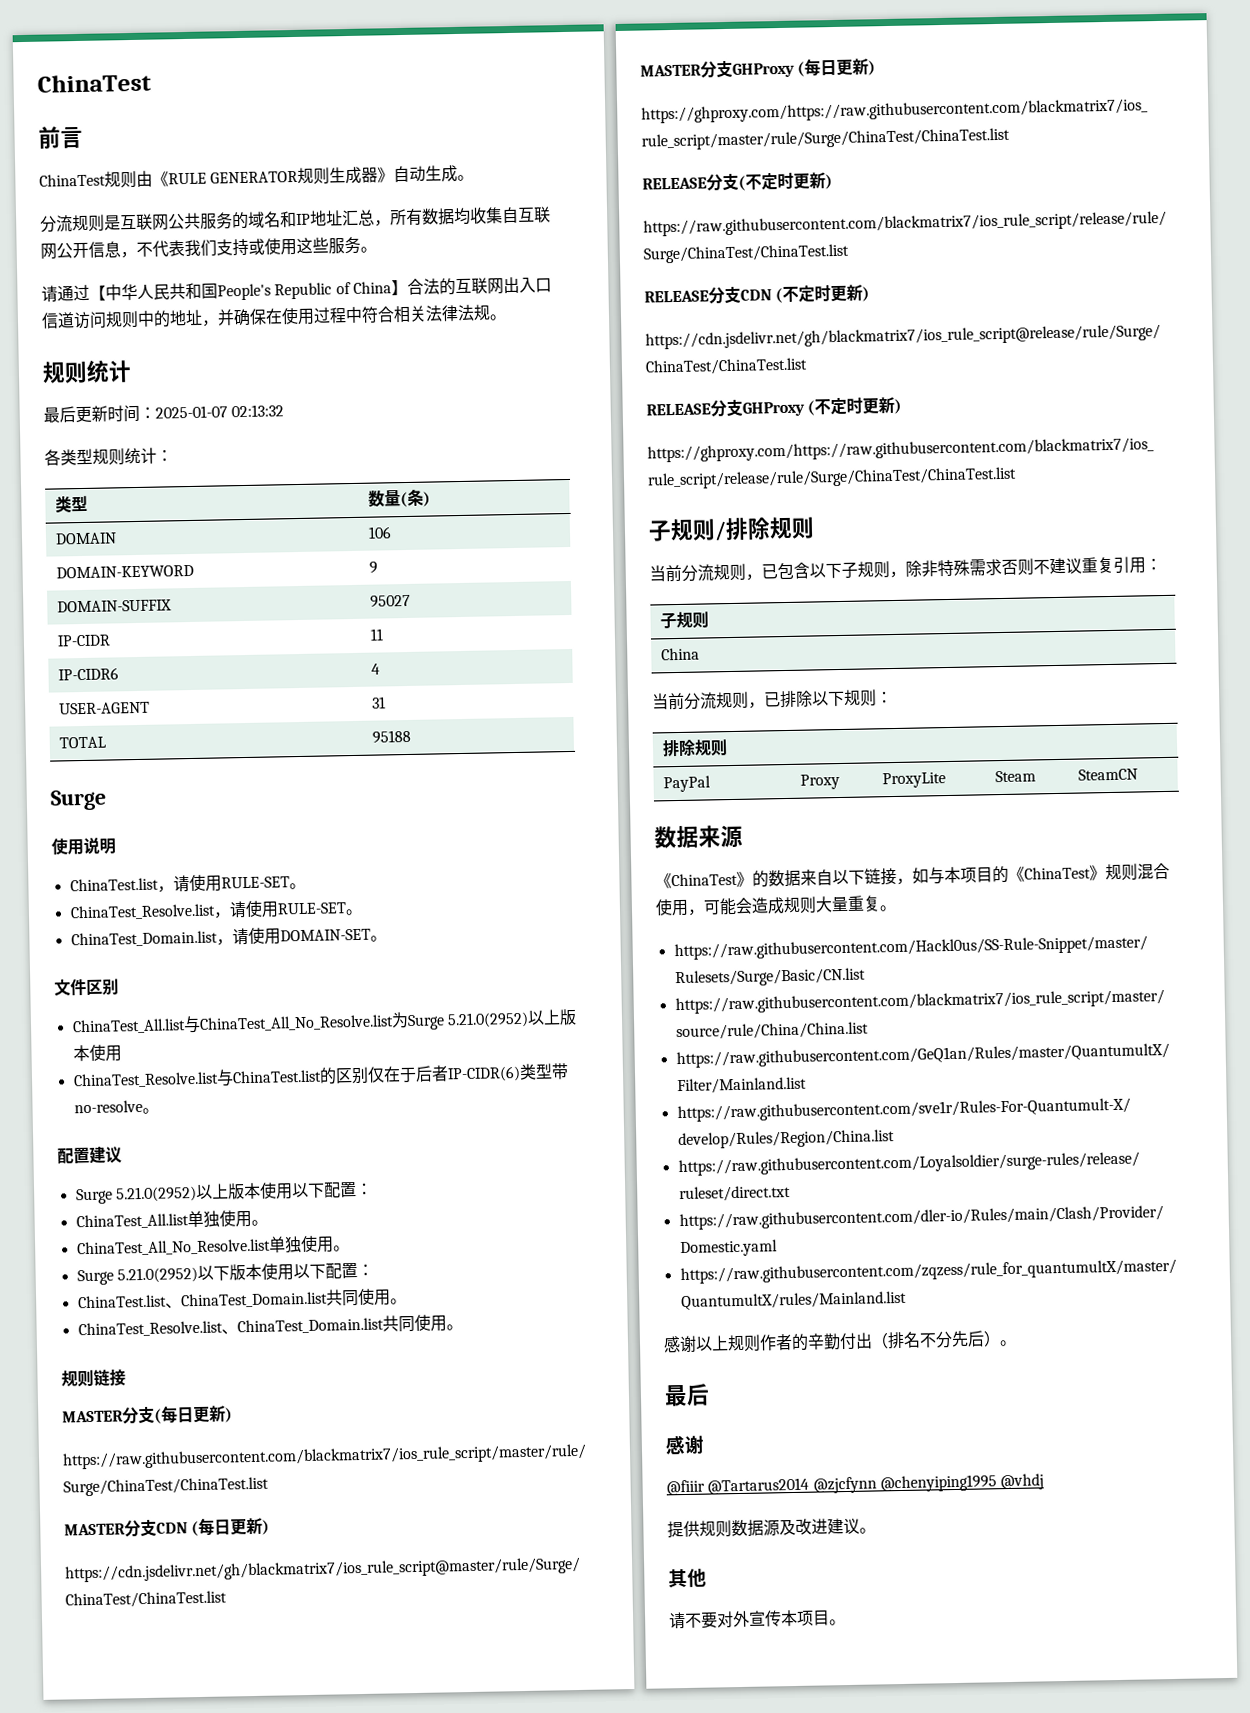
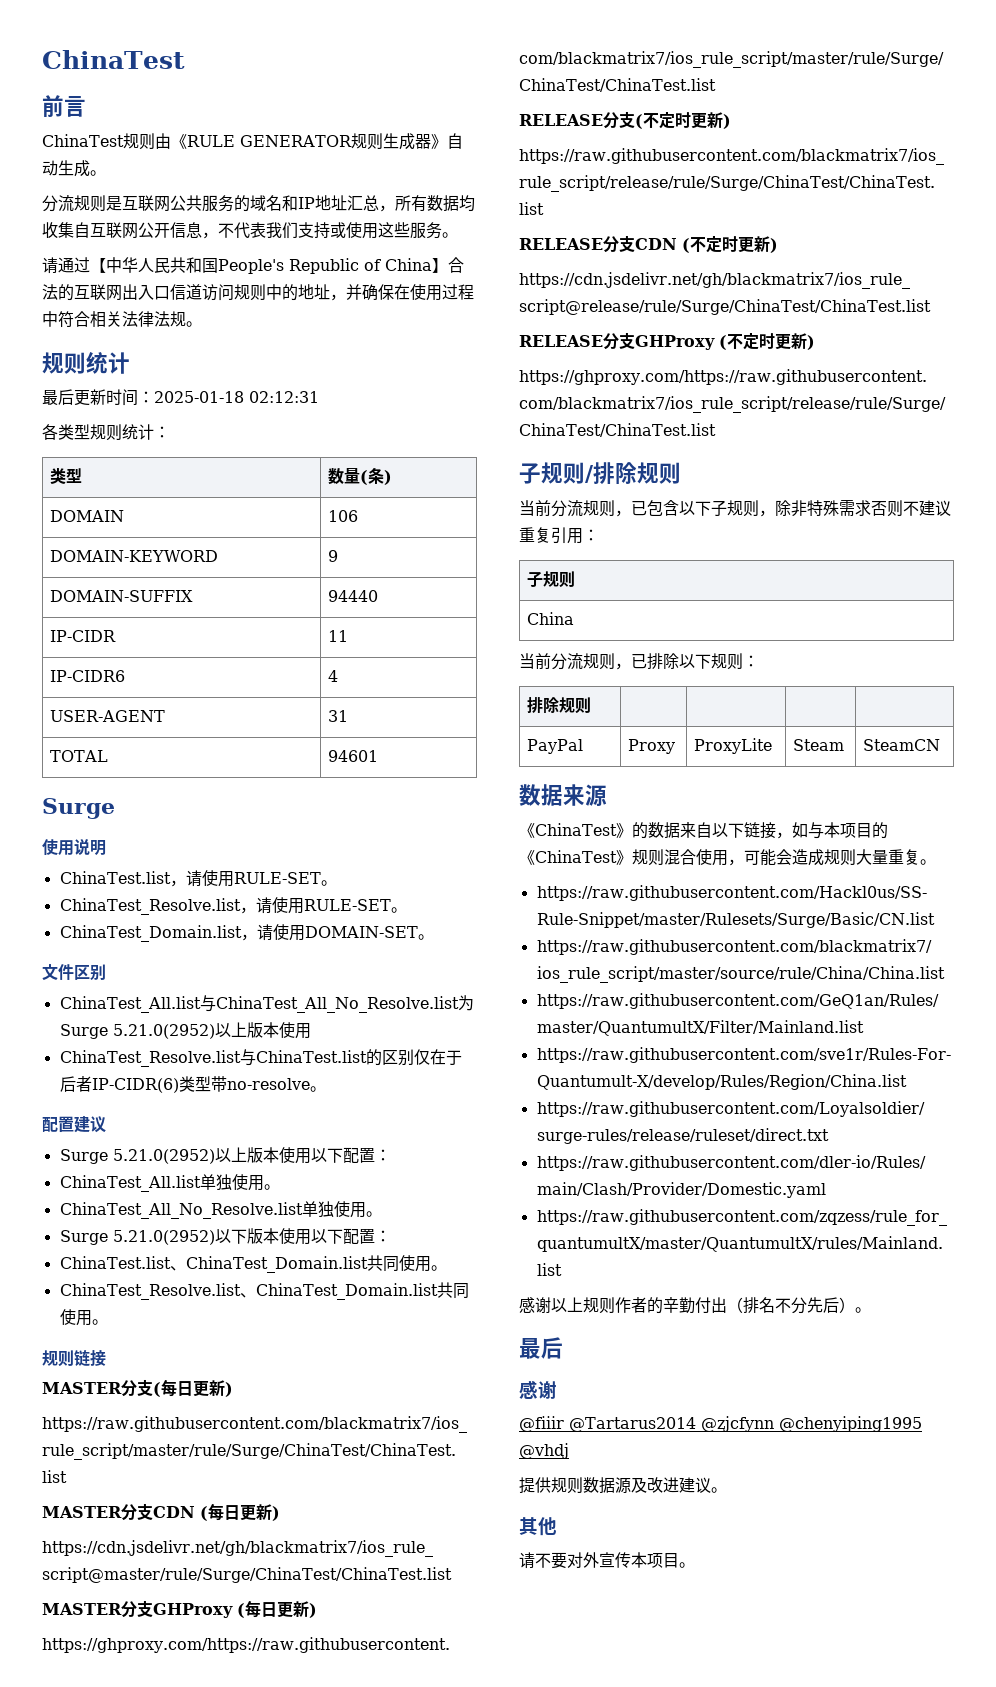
[155,404,285,419] 2025-01-07 02:13:32 -> [154,391,319,403] 2025-01-18 02:12:31
[370,594,412,608] 95027 -> [327,590,378,602] 94440
[372,729,412,744] 95188 -> [327,750,378,762] 94601

